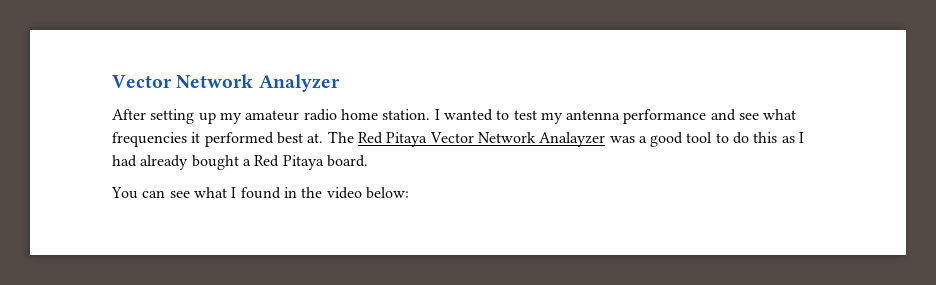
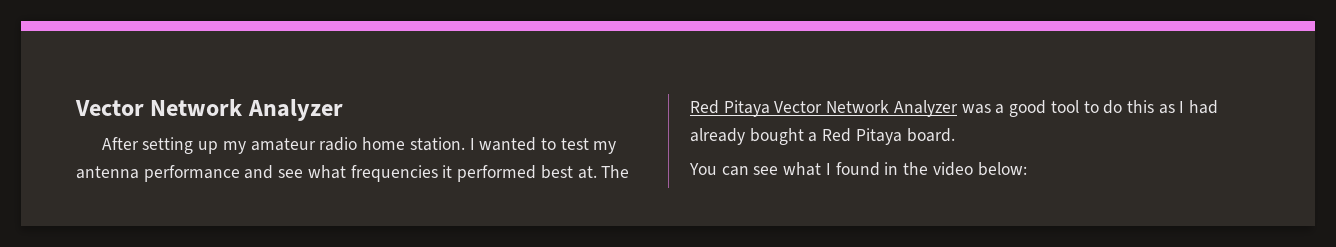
[539,132,606,147] Analayzer -> [893,100,958,117] Analyzer

